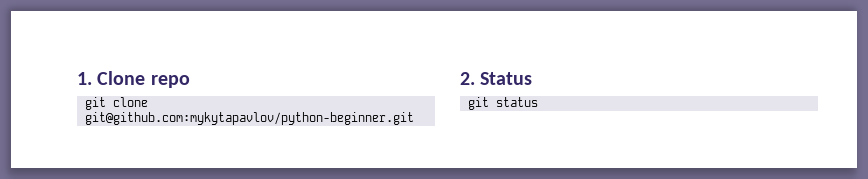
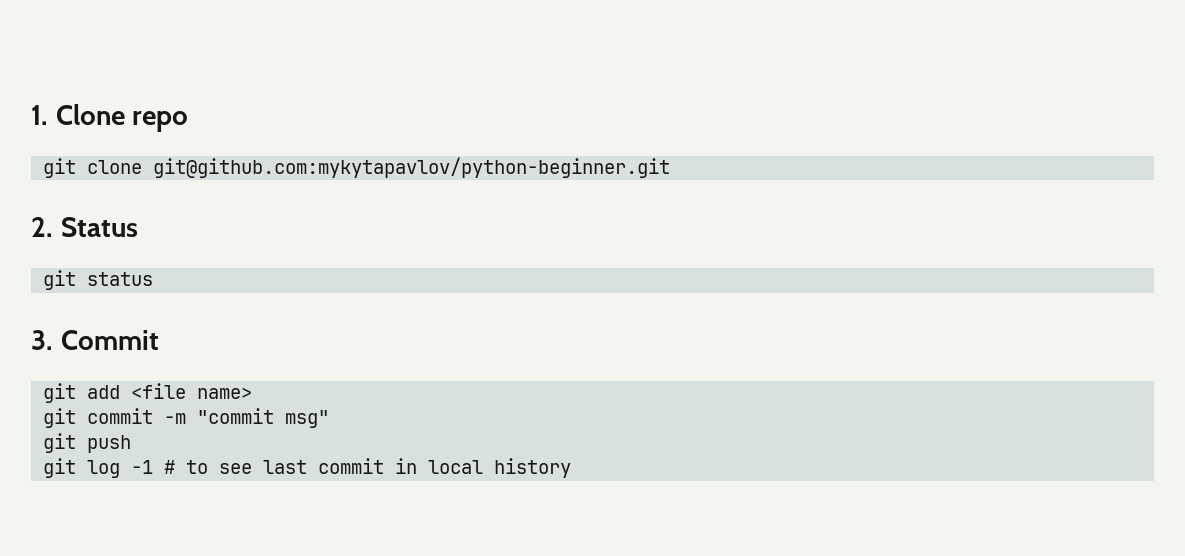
(538, 102) none -> [31,330,159,350] [43,383,252,403] [43,408,329,428] [43,433,131,453] [43,458,571,478] // 3. Commit // git add <file name> // git commit -m "commit msg" // git push // git log -1 # to see last commit in local history

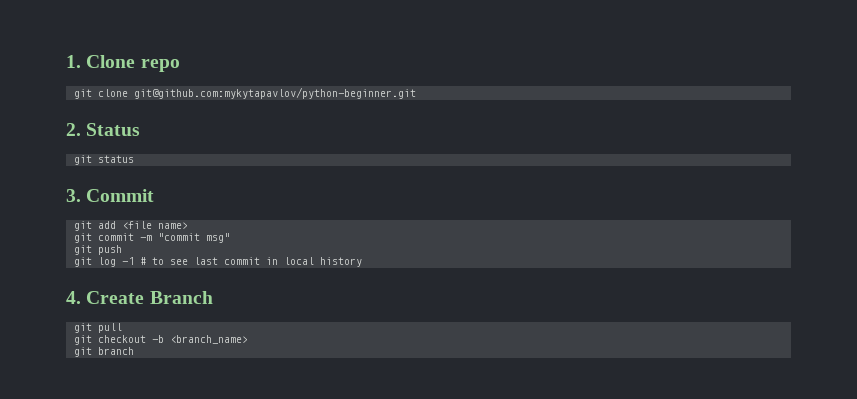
(571, 468) none -> [66,291,213,304] [73,323,122,333] [73,335,248,345] [73,347,134,357] // 4. Create Branch // git pull // git checkout -b <branch_name> // git branch

